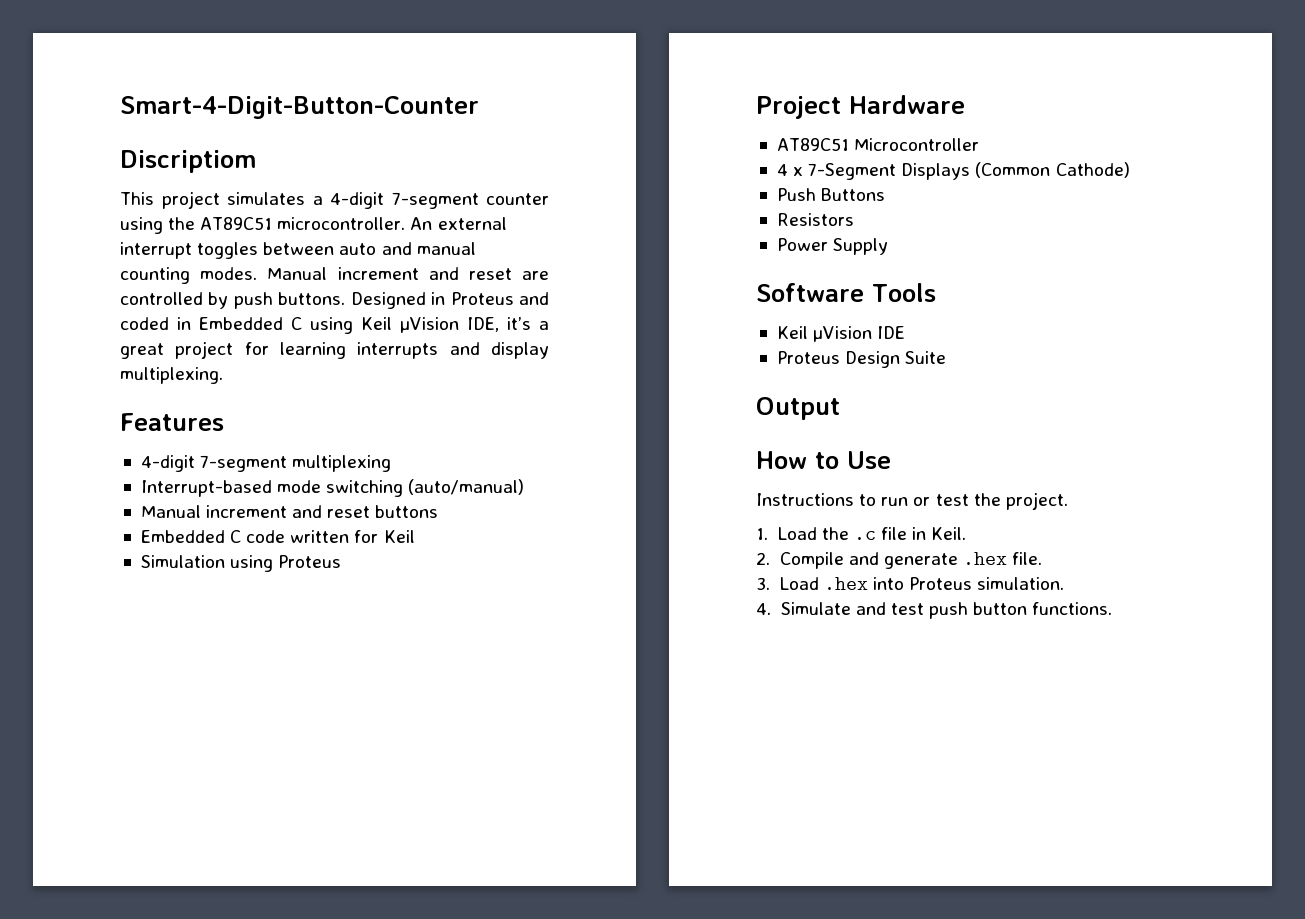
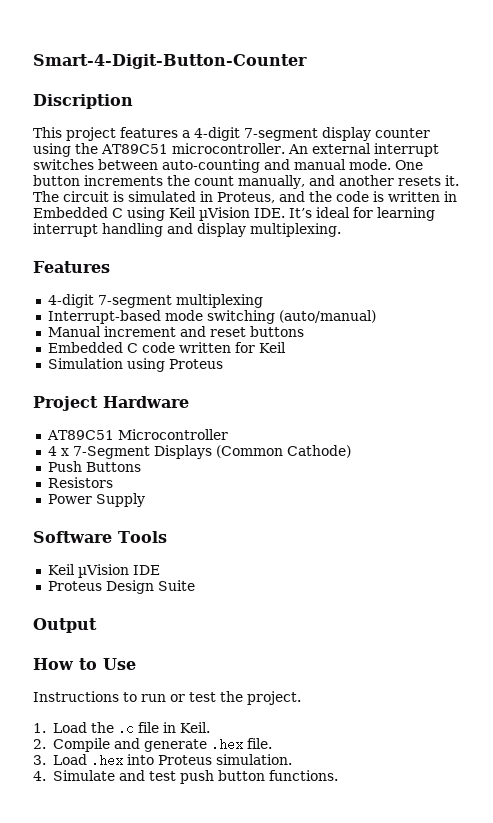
[120,150,256,173] Discriptiom -> [33,94,133,109] Discription
[227,192,305,205] simulates -> [120,127,178,138] features
(479, 200) none -> [322,127,371,141] display
[197,242,476,259] [120,267,550,284] [120,292,550,309] [120,317,169,330] toggles between auto and manual counting modes. Manual increment and reset are controlled by push buttons. Designed in Proteus and coded -> [33,159,423,173] [33,175,459,189] [33,191,440,203] switches between auto-counting and manual mode. One button increments the count manually, and another resets it. The circuit is simulated in Proteus, and the code is written
[467,317,549,332] [120,341,439,359] IDE, it’s a great project for learning interrupts -> [254,207,435,221] [33,223,163,237] IDE. It’s ideal for learning interrupt handling

